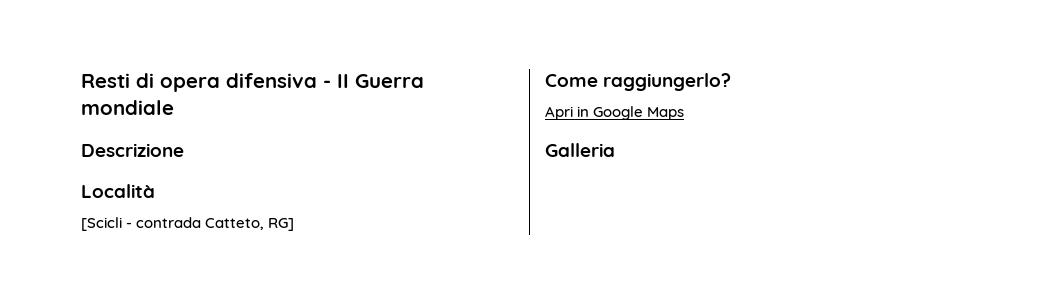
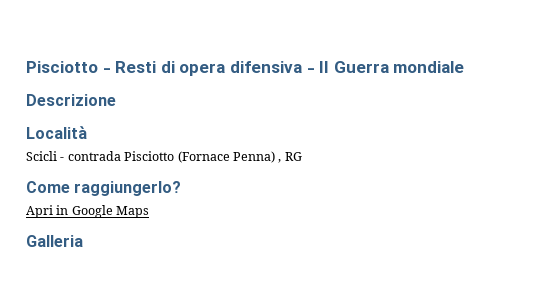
(81, 80) none -> [26,61,111,73] Pisciotto -
[81,217,122,231] [Scicli -> [26,151,57,161] Scicli
[205,218,295,231] Catteto, RG] -> [124,151,302,163] Pisciotto (Fornace Penna) , RG

